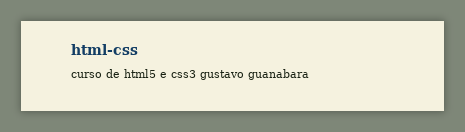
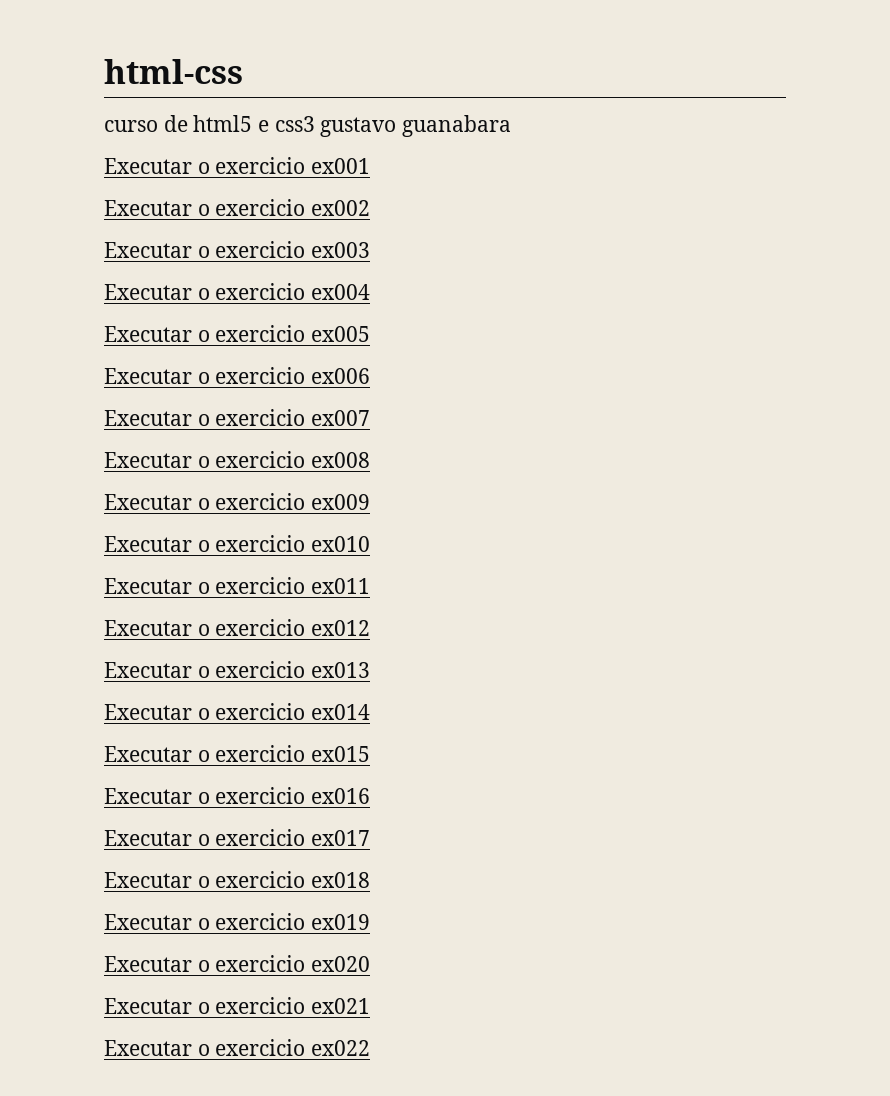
(309, 74) none -> [104,157,371,174] [104,199,371,216] [104,241,371,258] [104,283,371,300] [104,325,371,342] [104,367,371,384] [104,409,371,426] [104,451,371,468] [104,493,371,510] [104,535,371,552] [104,577,371,594] [104,619,371,636] [104,661,371,678] [104,703,371,720] [104,745,371,762] [104,787,371,804] [104,829,371,846] [104,871,371,888] [104,913,371,930] [104,955,371,972] [104,997,371,1014] [104,1039,371,1056] // Executar o exercicio ex001 // Executar o exercicio ex002 // Executar o exercicio ex003 // Executar o exercicio ex004 // Executar o exercicio ex005 // Executar o exercicio ex006 // Executar o exercicio ex007 // Executar o exercicio ex008 // Executar o exercicio ex009 // Executar o exercicio ex010 // Executar o exercicio ex011 // Executar o exercicio ex012 // Executar o exercicio ex013 // Executar o exercicio ex014 // Executar o exercicio ex015 // Executar o exercicio ex016 // Executar o exercicio ex017 // Executar o exercicio ex018 // Executar o exercicio ex019 // Executar o exercicio ex020 // Executar o exercicio ex021 // Executar o exercicio ex022

